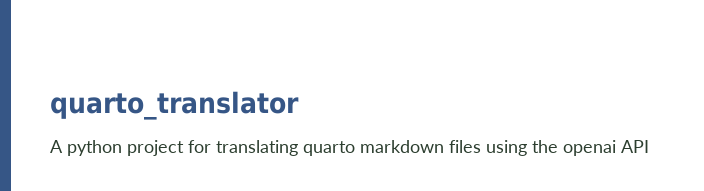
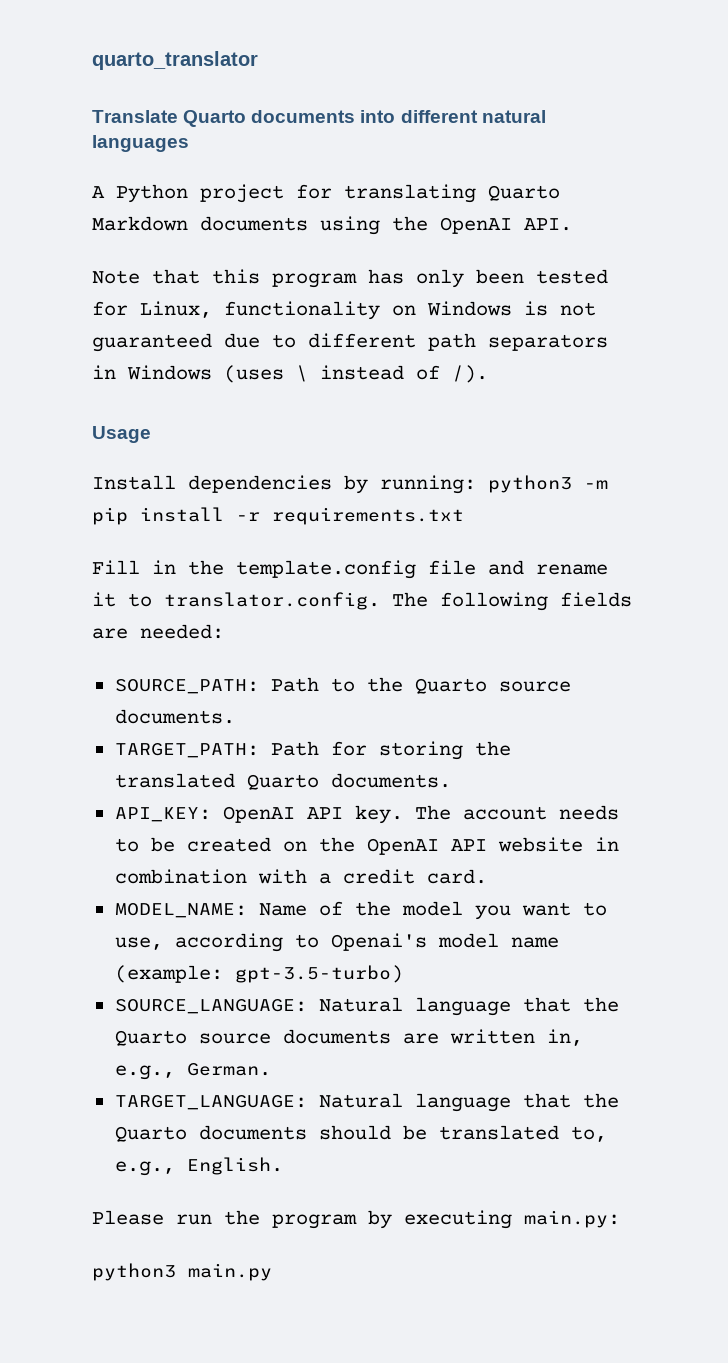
(299, 105) none -> [92,110,546,127] [92,135,189,152] // Translate Quarto documents into different natural languages
[67,140,122,156] python -> [116,184,188,203] Python
[303,140,649,156] quarto markdown files using the openai API -> [488,185,560,201] [92,216,572,235] [92,269,608,288] [92,301,596,320] [92,333,608,352] [92,365,488,383] [92,426,151,443] [92,475,608,494] [92,507,464,525] [92,560,608,579] [92,592,632,611] [92,624,224,639] [114,677,571,694] [114,709,235,724] [114,741,511,760] [114,773,451,790] [114,805,619,824] [114,837,619,855] [114,869,487,884] [114,901,607,920] [114,933,559,952] [114,965,403,983] [114,997,619,1016] [114,1029,583,1046] [114,1063,271,1080] [114,1093,619,1112] [114,1125,607,1142] [114,1157,283,1176] [92,1210,620,1229] [92,1263,272,1281] Quarto Markdown documents using the OpenAI API. // Note that this program has only been tested for Linux, functionality on Windows is not guaranteed due to different path separators in Windows (uses \ instead of /). // Usage // Install dependencies by running: python3 -m pip install -r requirements.txt // Fill in the template.config file and rename it to translator.config. The following fields are needed: // SOURCE_PATH: Path to the Quarto source documents. // TARGET_PATH: Path for storing the translated Quarto documents. // API_KEY: OpenAI API key. The account needs to be created on the OpenAI API website in combination with a credit card. // MODEL_NAME: Name of the model you want to use, according to Openai's model name (example: gpt-3.5-turbo) // SOURCE_LANGUAGE: Natural language that the Quarto source documents are written in, e.g., German. // TARGET_LANGUAGE: Natural language that the Quarto documents should be translated to, e.g., English. // Please run the program by executing main.py: // python3 main.py

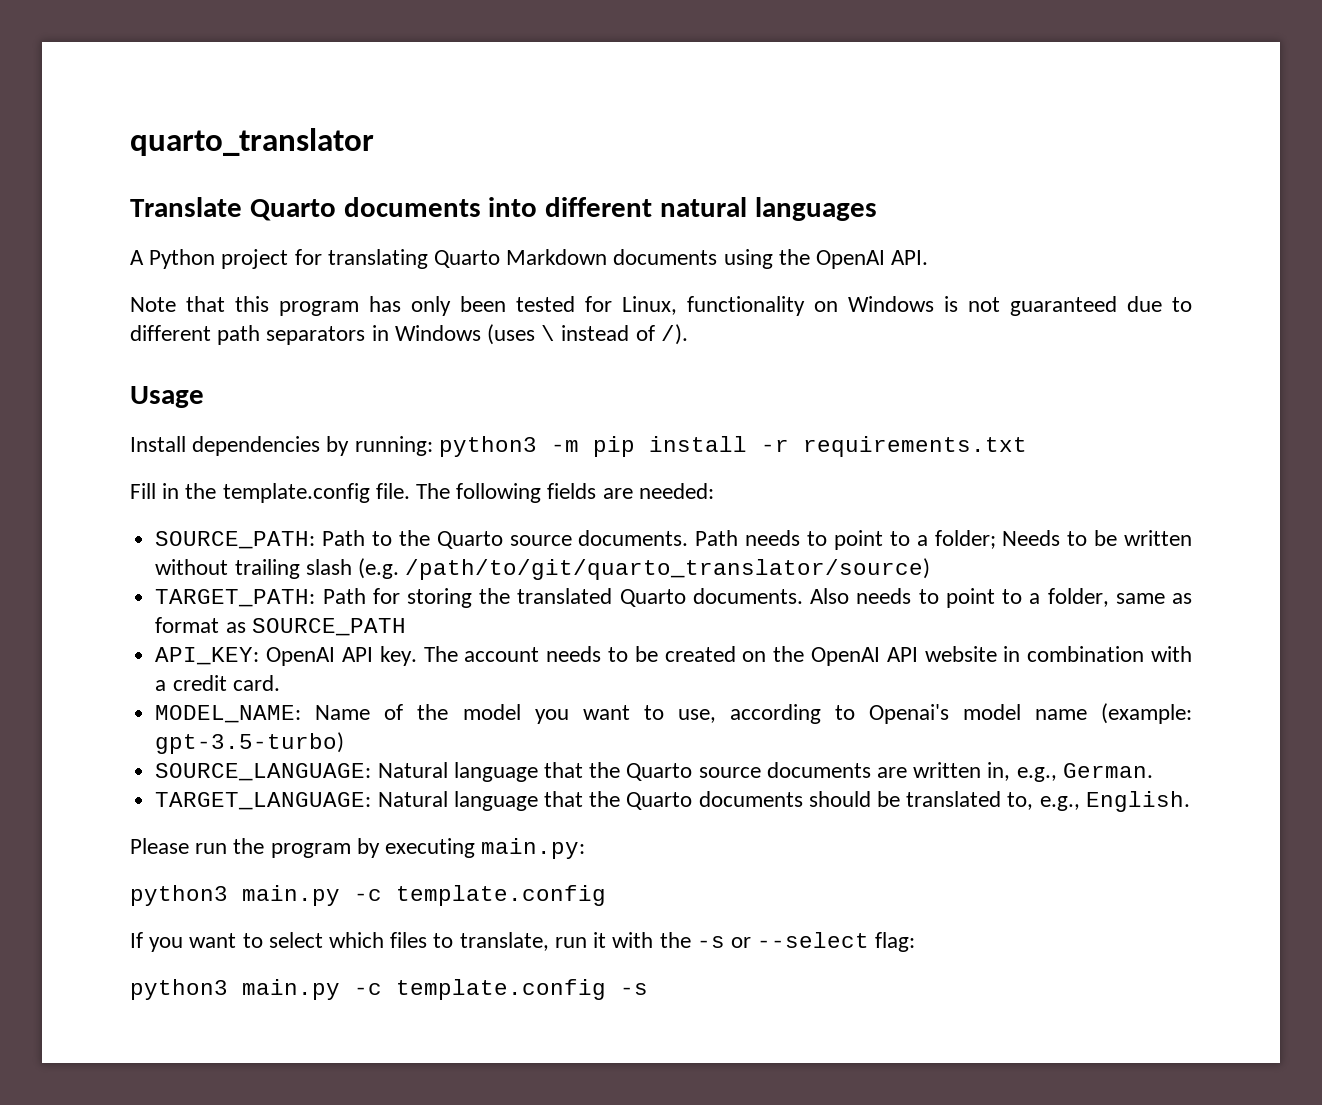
[428,560,608,575] [92,592,380,610] file and rename it to translator.config. -> [375,483,410,499] file.
(235, 716) none -> [695,530,1192,550] [155,558,931,580] Path needs to point to a folder; Needs to be written without trailing slash (e.g. /path/to/git/quarto_translator/source)
(451, 780) none -> [810,588,1193,608] [155,617,406,636] Also needs to point to a folder, same as format as SOURCE_PATH
(272, 1272) none -> [354,885,606,906] [130,932,916,952] [130,979,648,1000] -c template.config // If you want to select which files to translate, run it with the -s or --select flag: // python3 main.py -c template.config -s

